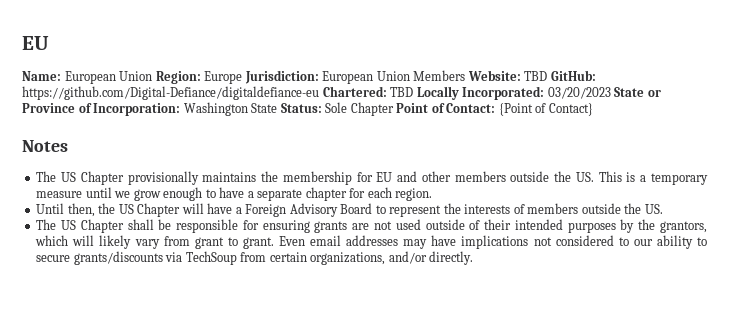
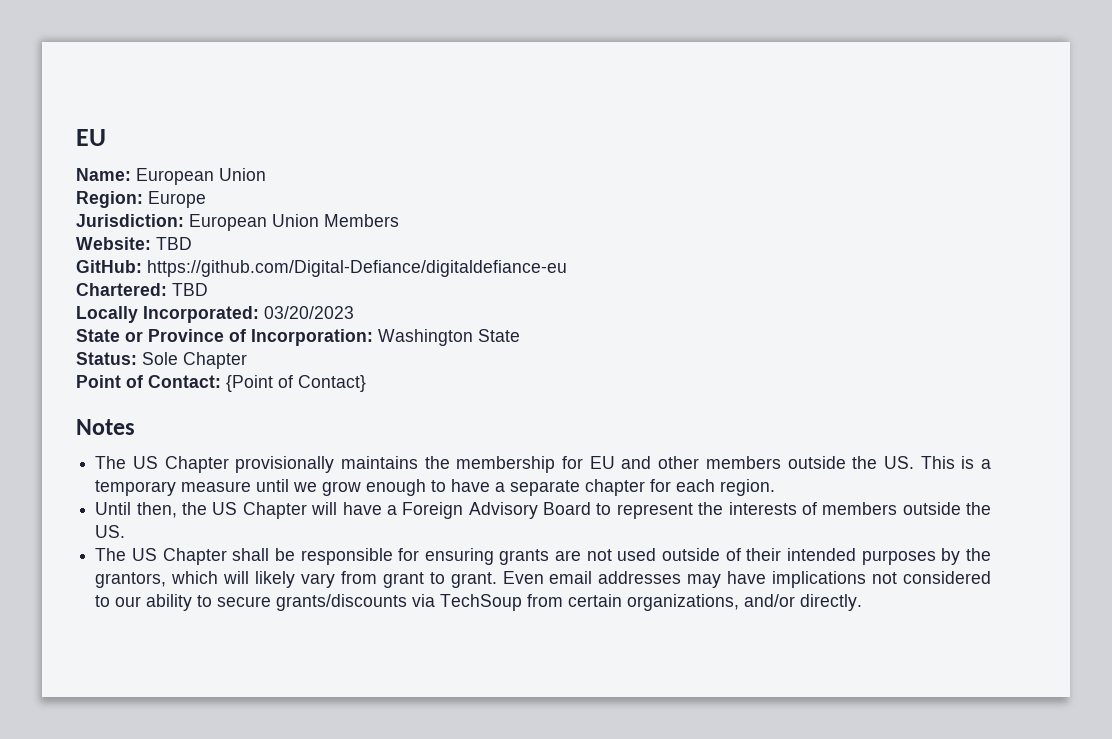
(153, 76) none -> (266, 174) //
(243, 77) none -> (206, 199) //
(466, 75) none -> (399, 220) //
(548, 76) none -> (192, 243) //
(319, 93) none -> (567, 268) //
(414, 92) none -> (208, 289) //
(611, 93) none -> (354, 312) //
(278, 108) none -> (520, 335) //
(394, 109) none -> (247, 360) //

